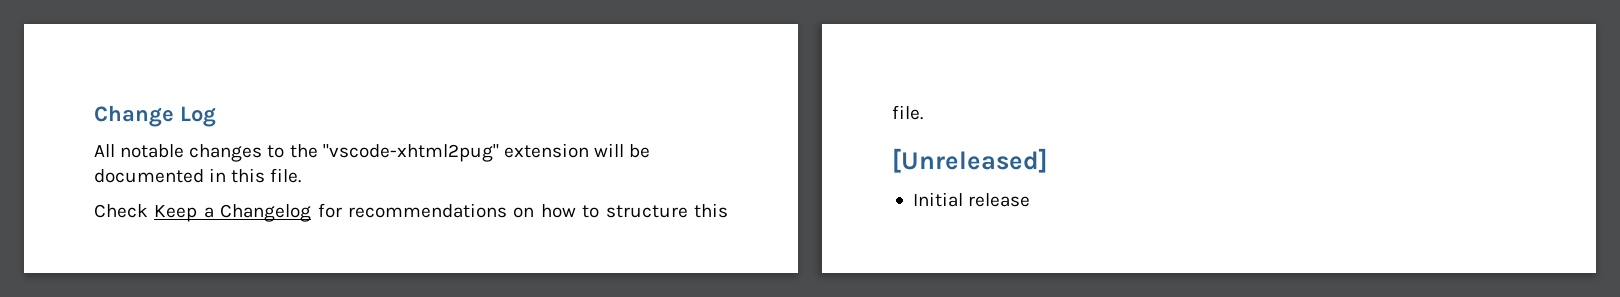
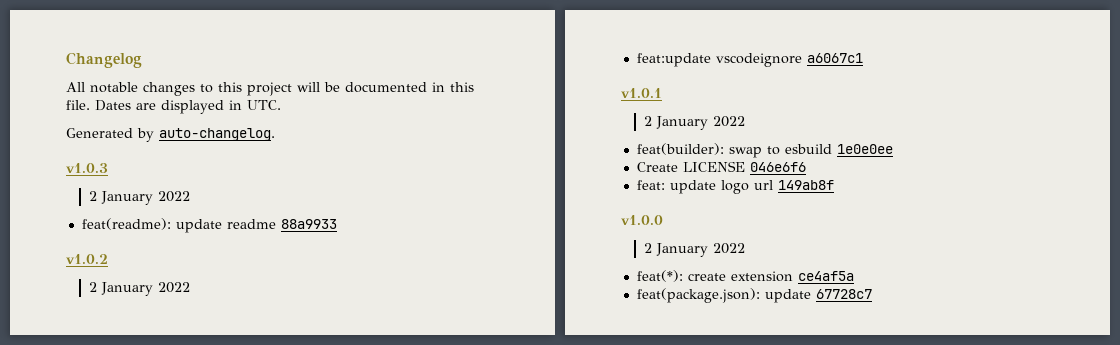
[94,105,216,127] Change Log -> [66,52,142,68] Changelog
[289,143,589,162] the "vscode-xhtml2pug" extension -> [218,82,292,96] this project
[94,203,728,222] [892,105,923,120] [892,148,1048,173] [912,192,1031,207] // Check Keep a Changelog for recommendations on how to structure this file. // [Unreleased] // Initial release -> [95,100,281,114] [66,128,275,142] [66,163,108,173] [89,191,191,205] [81,218,337,233] [66,254,108,264] [89,282,191,296] [636,53,863,67] [621,88,662,98] [644,116,746,130] [636,143,893,158] [636,161,806,172] [636,180,834,194] [621,215,663,225] [644,243,746,257] [636,270,854,282] [636,288,872,303] Dates are displayed in UTC. // Generated by auto-changelog. // v1.0.3 // 2 January 2022 // feat(readme): update readme 88a9933 // v1.0.2 // 2 January 2022 // feat:update vscodeignore a6067c1 // v1.0.1 // 2 January 2022 // feat(builder): swap to esbuild 1e0e0ee // Create LICENSE 046e6f6 // feat: update logo url 149ab8f // v1.0.0 // 2 January 2022 // feat(*): create extension ce4af5a // feat(package.json): update 67728c7

